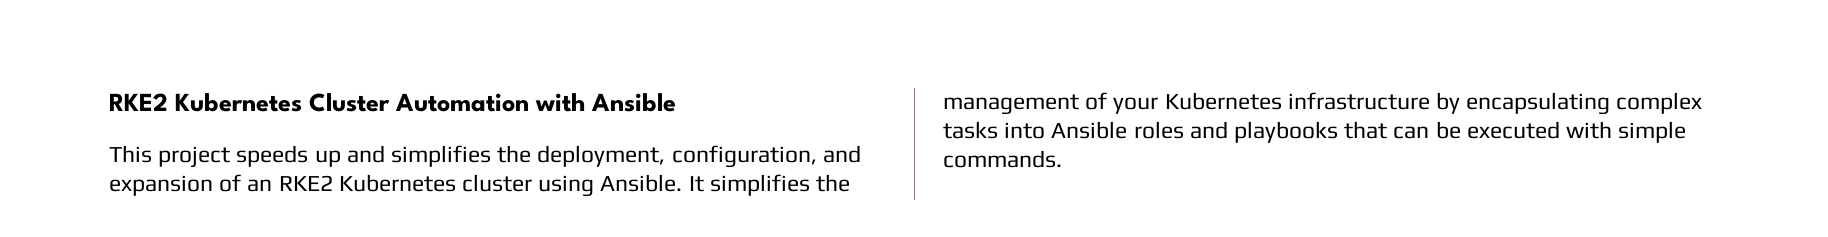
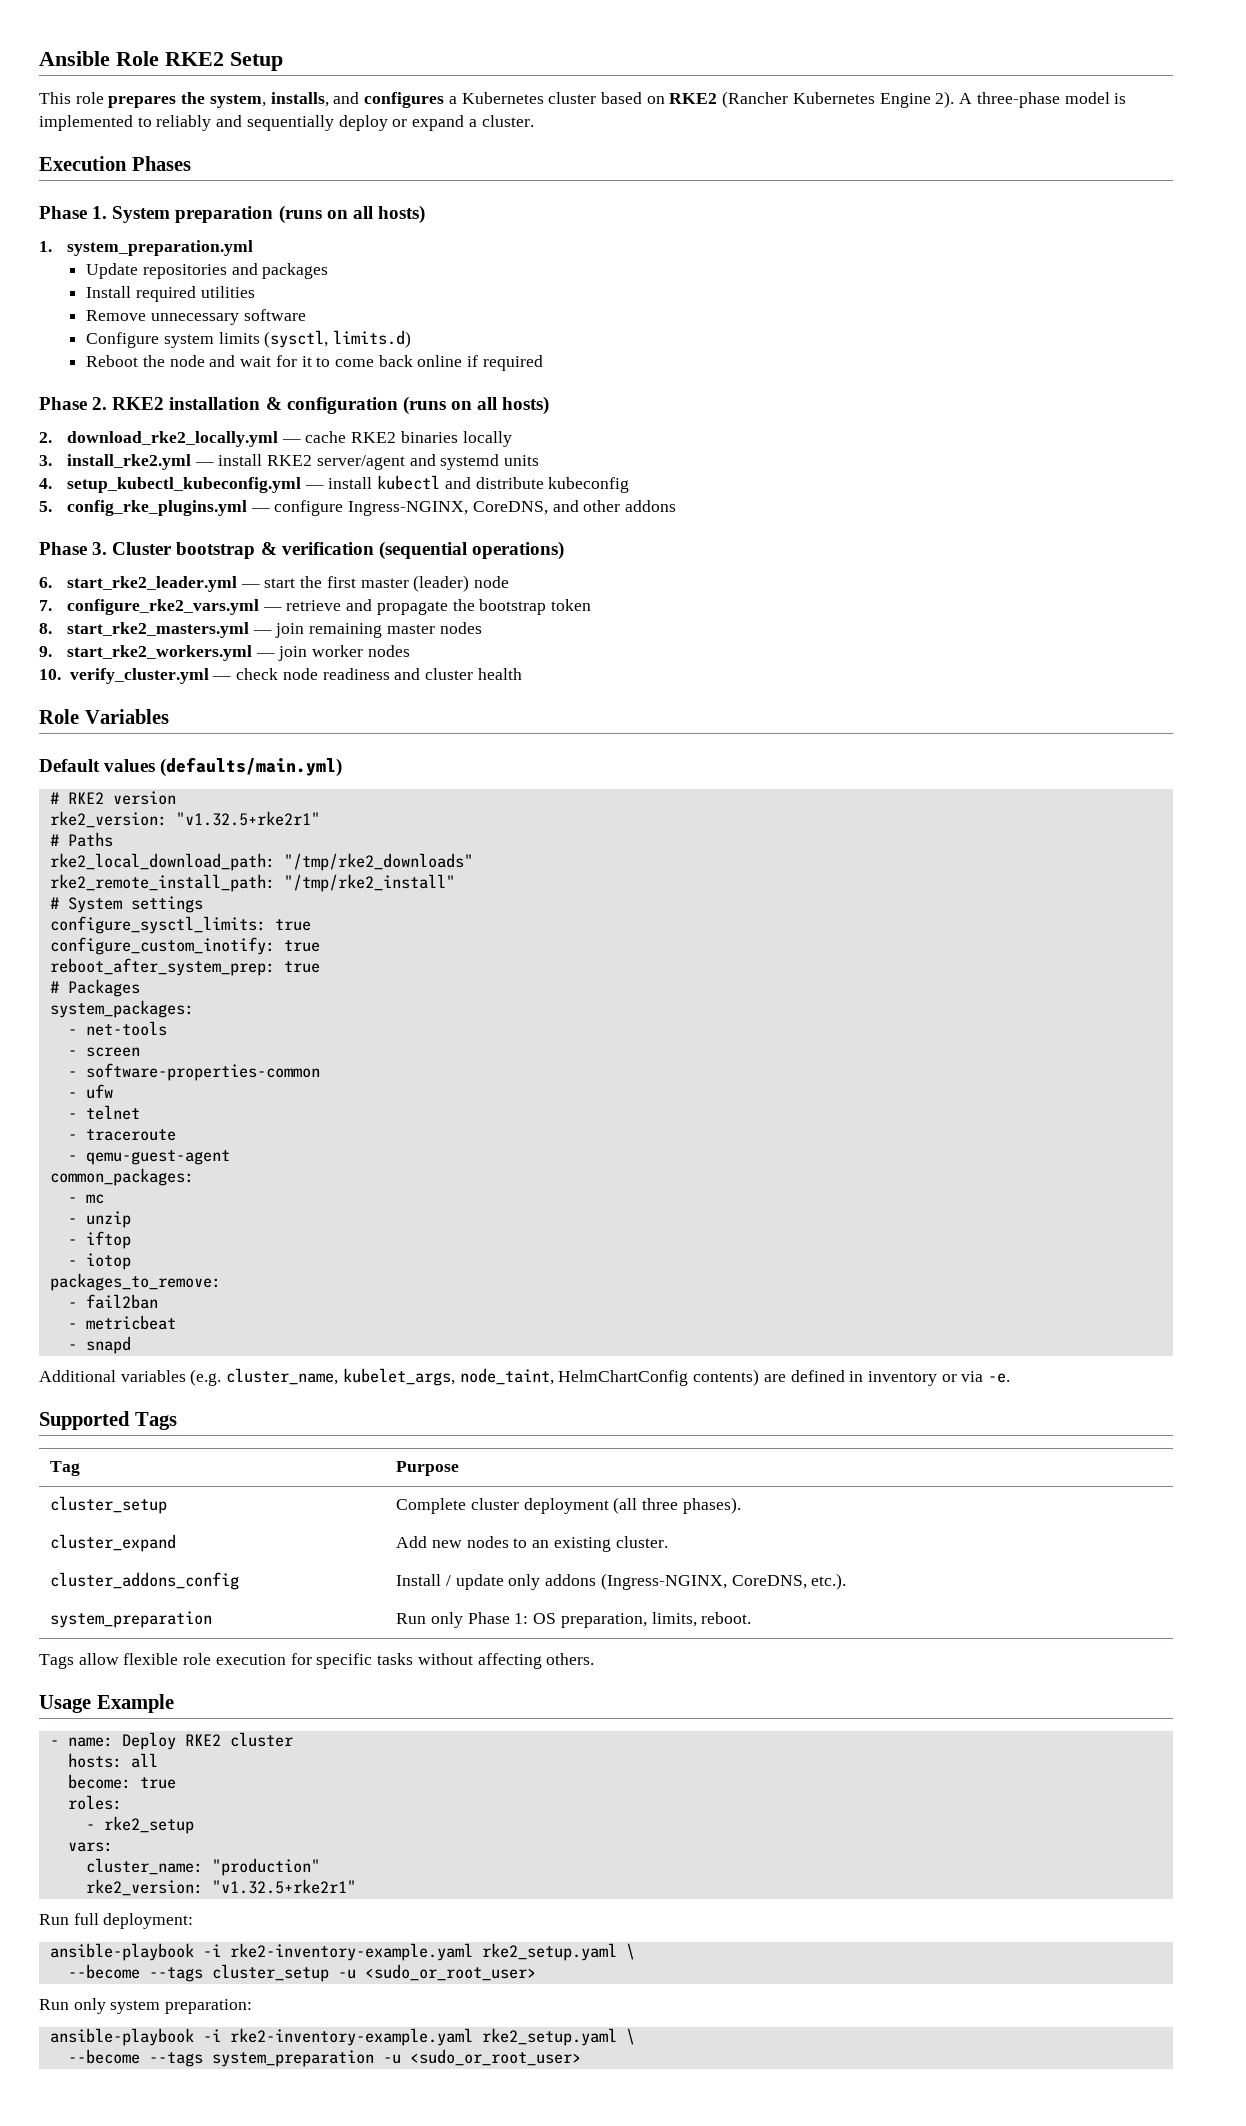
[109,93,677,112] [109,145,861,168] [109,174,851,197] [943,92,1703,115] [943,121,1687,143] [943,150,1062,168] RKE2 Kubernetes Cluster Automation with Ansible // This project speeds up and simplifies the deployment, configuration, and expansion of an RKE2 Kubernetes cluster using Ansible. It simplifies the management of your Kubernetes infrastructure by encapsulating complex tasks into Ansible roles and playbooks that can be executed with simple commands. -> [39,51,283,71] [39,91,1127,108] [39,115,534,131] [39,156,191,171] [39,205,425,224] [39,240,253,256] [86,263,329,279] [86,286,255,302] [86,309,306,325] [86,330,412,348] [86,355,543,371] [39,396,550,415] [39,431,512,447] [39,454,540,470] [39,475,630,493] [39,500,677,516] [39,541,564,560] [39,575,510,592] [39,599,592,615] [39,622,482,638] [39,645,410,661] [39,668,522,684] [39,709,169,724] [39,757,343,777] [49,791,176,805] [49,811,320,828] [49,832,113,847] [49,853,473,871] [49,874,455,892] [49,896,203,913] [49,916,311,934] [49,937,320,955] [49,958,320,976] [49,979,140,997] [49,1000,194,1018] [67,1021,167,1036] [67,1047,140,1057] [67,1063,320,1081] [67,1084,113,1099] [67,1105,140,1120] [67,1129,176,1141] [67,1150,230,1165] [49,1168,194,1186] [67,1194,104,1204] [67,1211,131,1228] [67,1231,131,1249] [67,1253,131,1270] [49,1273,221,1291] [67,1294,158,1309] [67,1315,176,1330] [67,1336,131,1354] [39,1368,1011,1386] [39,1411,177,1430] [50,1461,81,1476] [396,1461,460,1476] [50,1496,168,1514] [396,1497,741,1514] [50,1534,177,1552] [396,1536,668,1552] [50,1572,240,1590] [396,1573,847,1590] [50,1611,213,1628] [396,1612,752,1628] [39,1653,595,1669] [39,1694,174,1713] [49,1732,293,1750] [67,1753,158,1768] [67,1774,176,1789] [67,1795,122,1810] [85,1816,194,1834] [67,1842,113,1852] [85,1858,320,1876] [85,1879,356,1896] [39,1913,194,1929] [49,1943,635,1961] [67,1964,536,1982] [39,1998,253,2014] [49,2028,635,2046] [67,2049,581,2067] Ansible Role RKE2 Setup // This role prepares the system, installs, and configures a Kubernetes cluster based on RKE2 (Rancher Kubernetes Engine 2). A three-phase model is implemented to reliably and sequentially deploy or expand a cluster. // Execution Phases // Phase 1. System preparation (runs on all hosts) // 1. system_preparation.yml // Update repositories and packages // Install required utilities // Remove unnecessary software // Configure system limits (sysctl, limits.d) // Reboot the node and wait for it to come back online if required // Phase 2. RKE2 installation & configuration (runs on all hosts) // 2. download_rke2_locally.yml — cache RKE2 binaries locally // 3. install_rke2.yml — install RKE2 server/agent and systemd units // 4. setup_kubectl_kubeconfig.yml — install kubectl and distribute kubeconfig // 5. config_rke_plugins.yml — configure Ingress-NGINX, CoreDNS, and other addons // Phase 3. Cluster bootstrap & verification (sequential operations) // 6. start_rke2_leader.yml — start the first master (leader) node // 7. configure_rke2_vars.yml — retrieve and propagate the bootstrap token // 8. start_rke2_masters.yml — join remaining master nodes // 9. start_rke2_workers.yml — join worker nodes // 10. verify_cluster.yml — check node readiness and cluster health // Role Variables // Default values (defaults/main.yml) // # RKE2 version // rke2_version: "v1.32.5+rke2r1" // # Paths // rke2_local_download_path: "/tmp/rke2_downloads" // rke2_remote_install_path: "/tmp/rke2_install" // # System settings // configure_sysctl_limits: true // configure_custom_inotify: true // reboot_after_system_prep: true // # Packages // system_packages: // - net-tools // - screen // - software-properties-common // - ufw // - telnet // - traceroute // - qemu-guest-agent // common_packages: // - mc // - unzip // - iftop // - iotop // packages_to_remove: // - fail2ban // - metricbeat // - snapd // Additional variables (e.g. cluster_name, kubelet_args, node_taint, HelmChartConfig contents) are defined in inventory or via -e. // Supported Tags // Tag | Purpose // cluster_setup | Complete cluster deployment (all three phases). // cluster_expand | Add new nodes to an existing cluster. // cluster_addons_config | Install / update only addons (Ingress-NGINX, CoreDNS, etc.). // system_preparation | Run only Phase 1: OS preparation, limits, reboot. // Tags allow flexible role execution for specific tasks without affecting others. // Usage Example // - name: Deploy RKE2 cluster // hosts: all // become: true // roles: // - rke2_setup // vars: // cluster_name: "production" // rke2_version: "v1.32.5+rke2r1" // Run full deployment: // ansible-playbook -i rke2-inventory-example.yaml rke2_setup.yaml \ // --become --tags cluster_setup -u <sudo_or_root_user> // Run only system preparation: // ansible-playbook -i rke2-inventory-example.yaml rke2_setup.yaml \ // --become --tags system_preparation -u <sudo_or_root_user>

